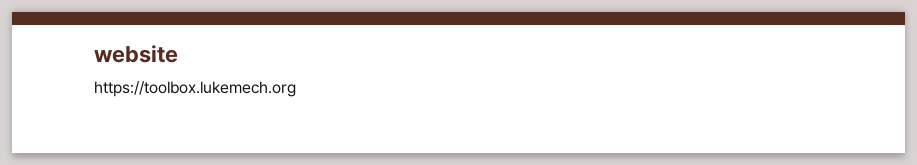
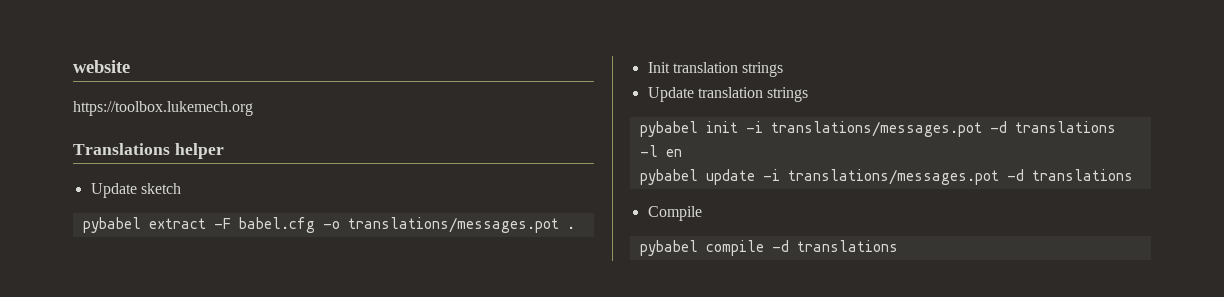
(296, 89) none -> [73,143,224,159] [90,183,181,198] [82,217,575,233] [647,62,784,77] [647,87,809,102] [639,121,1116,137] [639,145,682,157] [639,169,1133,185] [647,206,702,221] [639,240,898,256] // Translations helper // Update sketch // pybabel extract -F babel.cfg -o translations/messages.pot . // Init translation strings // Update translation strings // pybabel init -i translations/messages.pot -d translations -l en // pybabel update -i translations/messages.pot -d translations // Compile // pybabel compile -d translations

